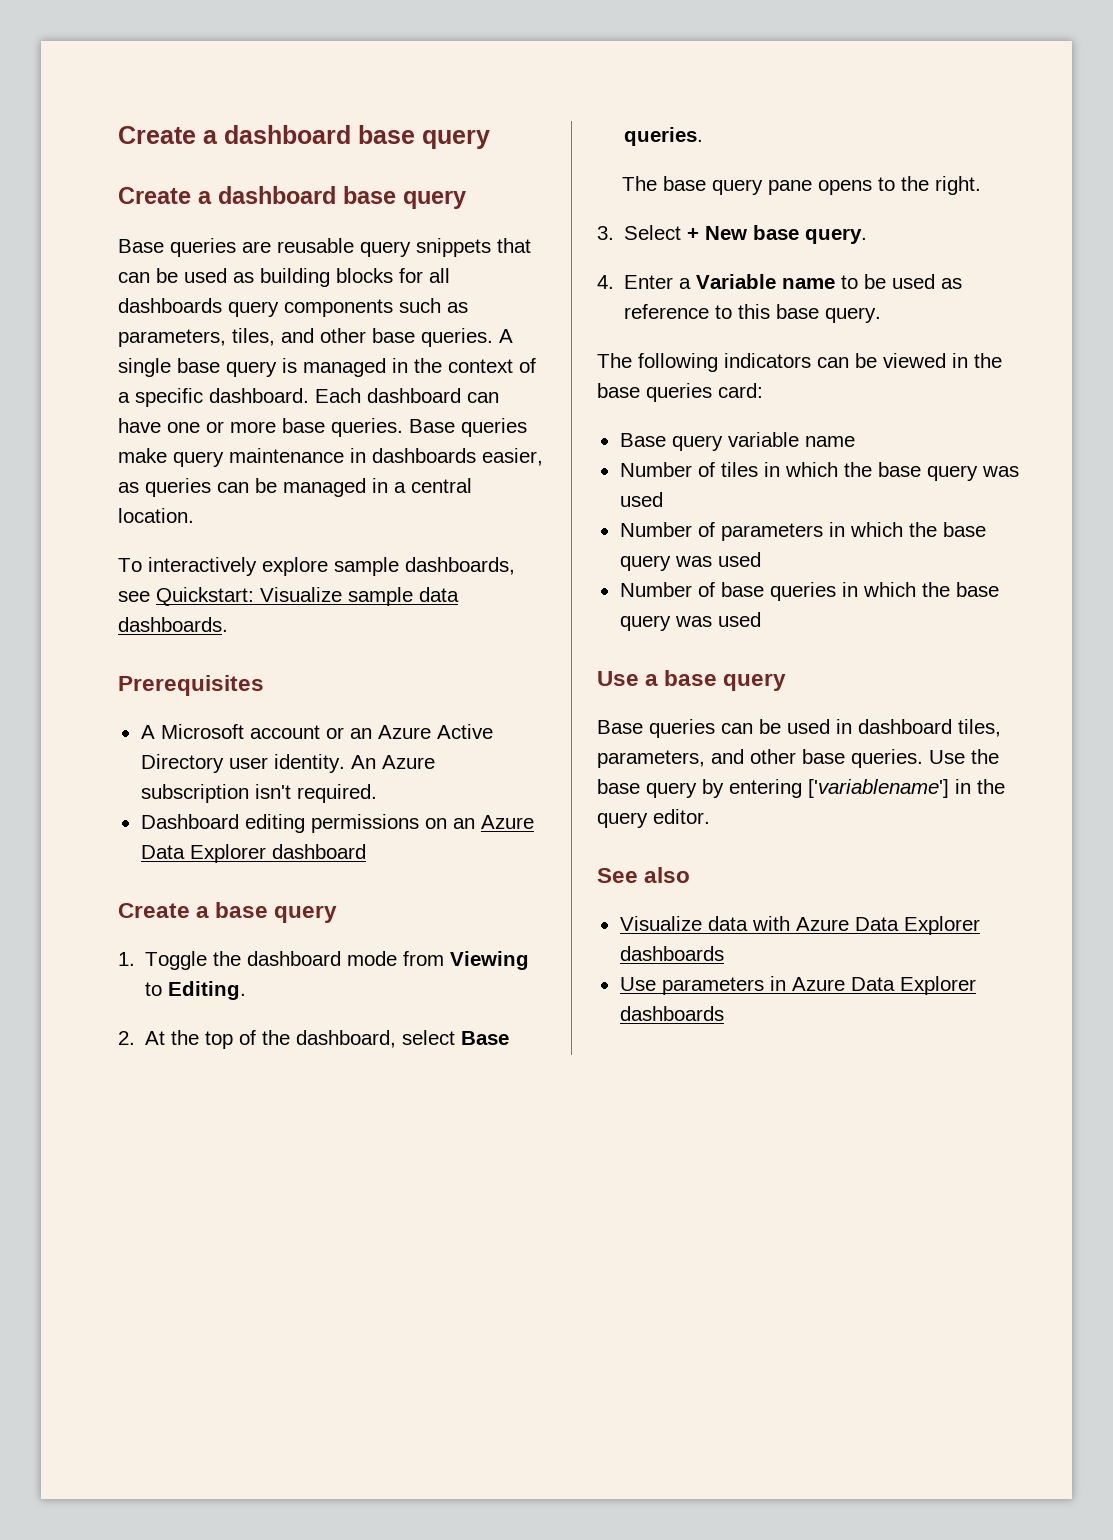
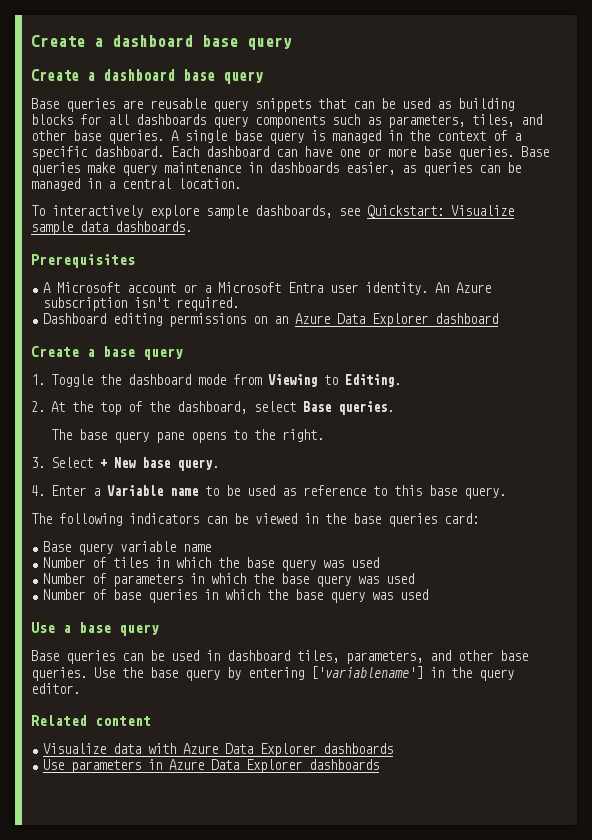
[349,724,493,739] [140,754,224,773] an Azure Active Directory -> [204,282,324,293] a Microsoft Entra
[597,867,691,883] See also -> [31,715,151,726] Related content

